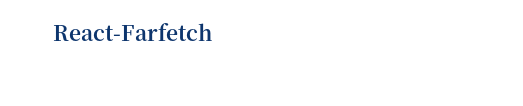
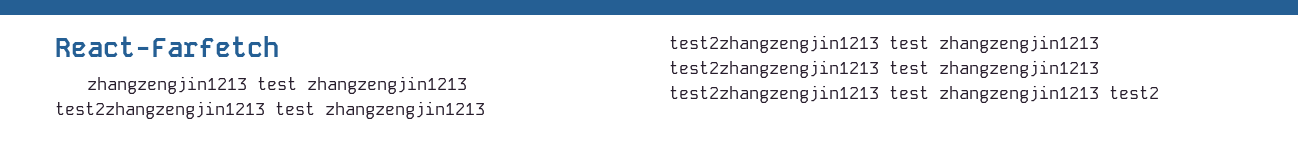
(212, 32) none -> [87,76,468,94] [55,101,485,119] [669,35,1099,53] [669,60,1099,78] [669,85,1159,103] // zhangzengjin1213 test zhangzengjin1213 test2zhangzengjin1213 test zhangzengjin1213 test2zhangzengjin1213 test zhangzengjin1213 test2zhangzengjin1213 test zhangzengjin1213 test2zhangzengjin1213 test zhangzengjin1213 test2

